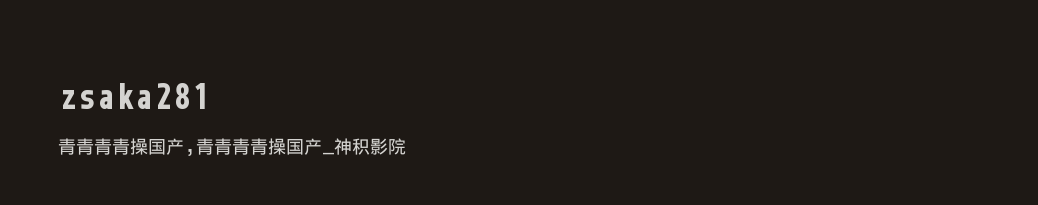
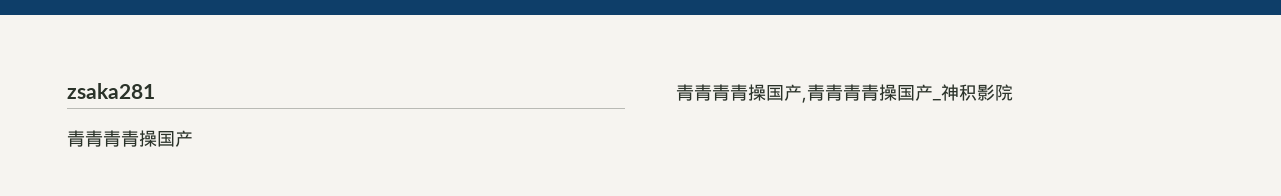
(184, 146) none -> [676,84,802,101] // 青青青青操国产

